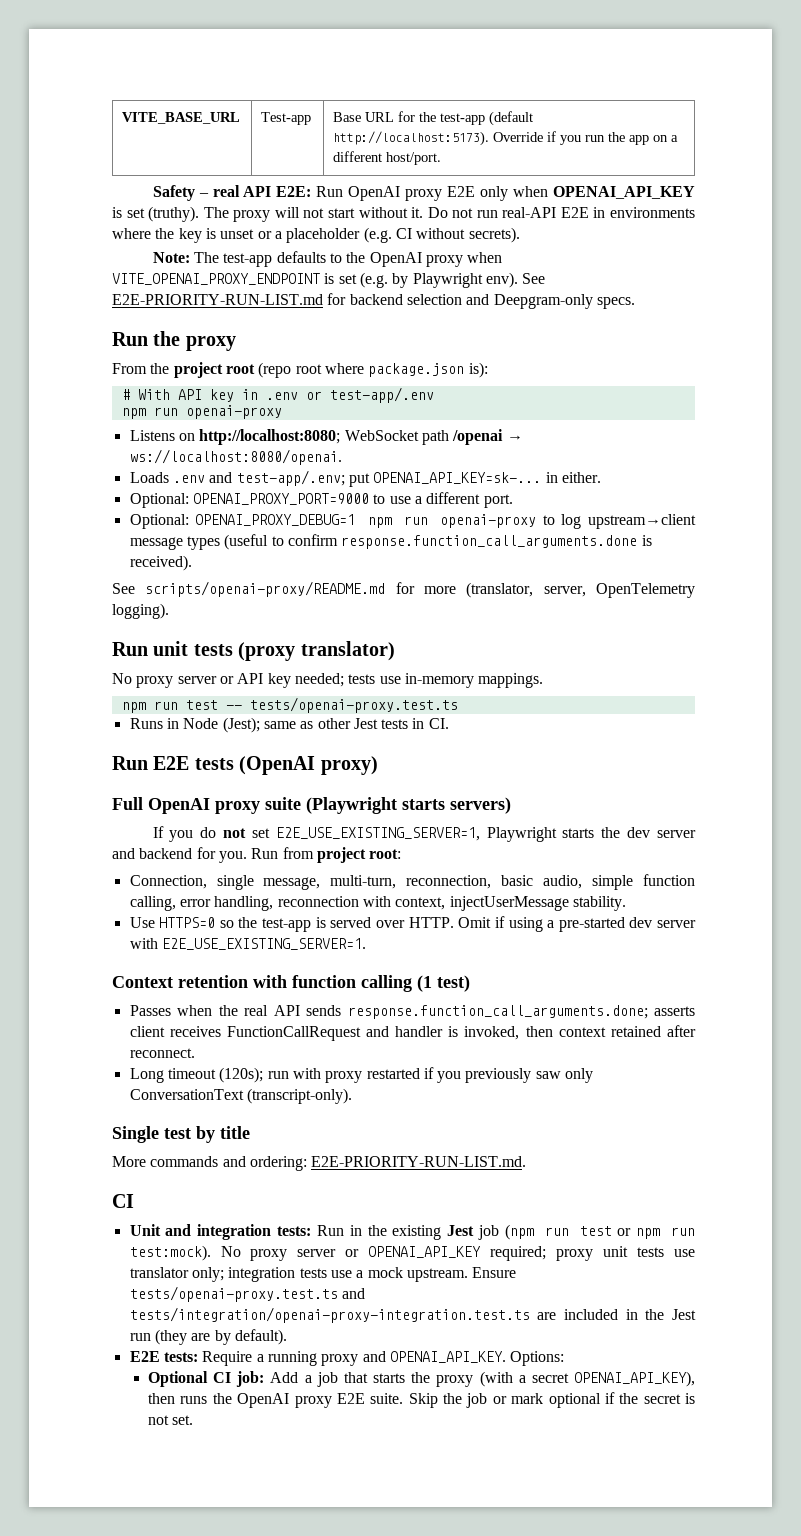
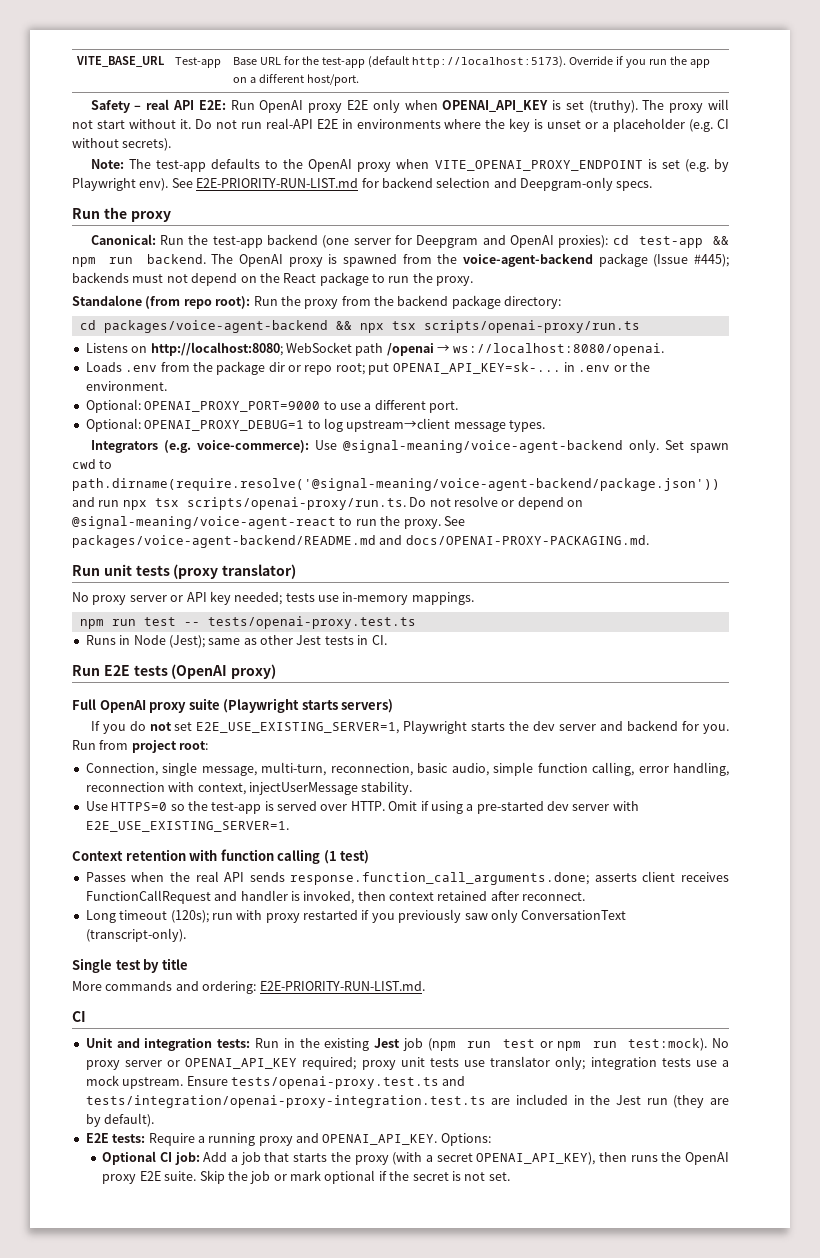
[112,362,488,378] [121,387,434,403] [121,405,282,419] From the project root (repo root where package.json is): // # With API key in .env or test-app/.env // npm run openai-proxy -> [90,234,729,248] [72,253,729,267] [72,272,474,286] [72,295,562,309] [79,320,640,333] Canonical: Run the test-app backend (one server for Deepgram and OpenAI proxies): cd test-app && npm run backend. The OpenAI proxy is spawned from the voice-agent-backend package (Issue #445); backends must not depend on the React package to run the proxy. // Standalone (from repo root): Run the proxy from the backend package directory: // cd packages/voice-agent-backend && npx tsx scripts/openai-proxy/run.ts
[209,470,601,487] and test-app/.env; put OPENAI_API_KEY=sk-... in either. -> [160,361,650,375] [85,381,167,391] from the package dir or repo root; put OPENAI_API_KEY=sk-... in .env or the environment.
[367,514,537,528] npm run openai-proxy -> (305, 425) none
[186,534,652,550] [129,555,192,571] [112,581,695,598] [112,603,169,619] types (useful to confirm response.function_call_arguments.done is received). // See scripts/openai-proxy/README.md for more (translator, server, OpenTelemetry logging). -> [509,420,545,432] [90,439,730,453] [72,459,113,469] [72,478,720,491] [72,496,583,510] [72,516,465,529] [72,535,649,548] types. // Integrators (e.g. voice-commerce): Use @signal-meaning/voice-agent-backend only. Set spawn cwd to path.dirname(require.resolve('@signal-meaning/voice-agent-backend/package.json')) and run npx tsx scripts/openai-proxy/run.ts. Do not resolve or depend on @signal-meaning/voice-agent-react to run the proxy. See packages/voice-agent-backend/README.md and docs/OPENAI-PROXY-PACKAGING.md.

